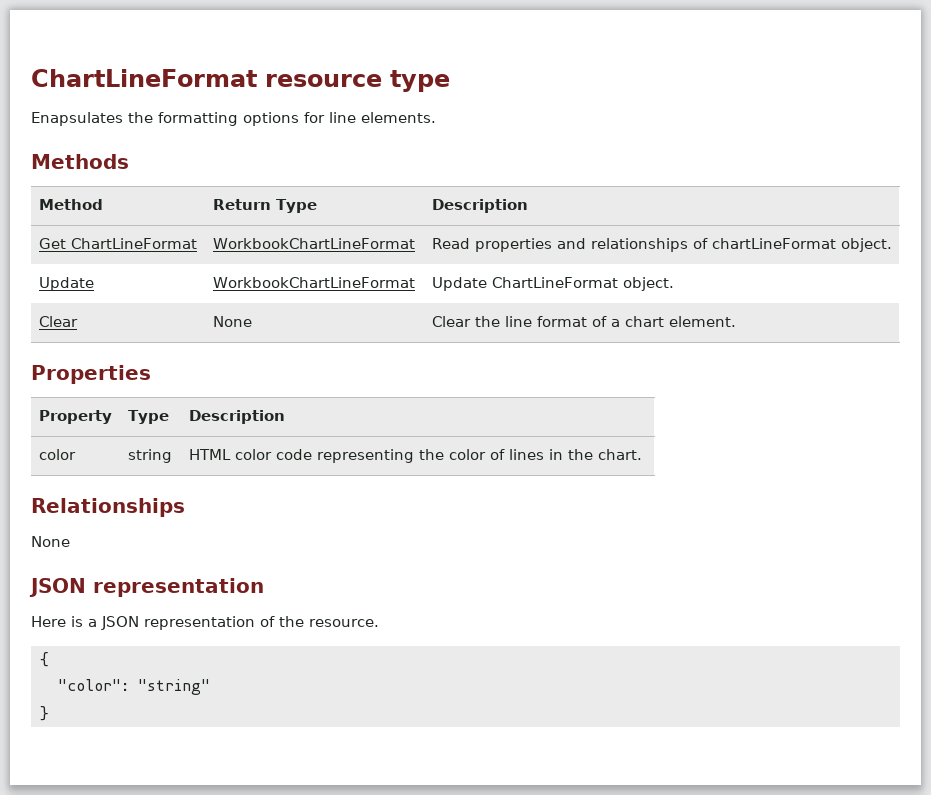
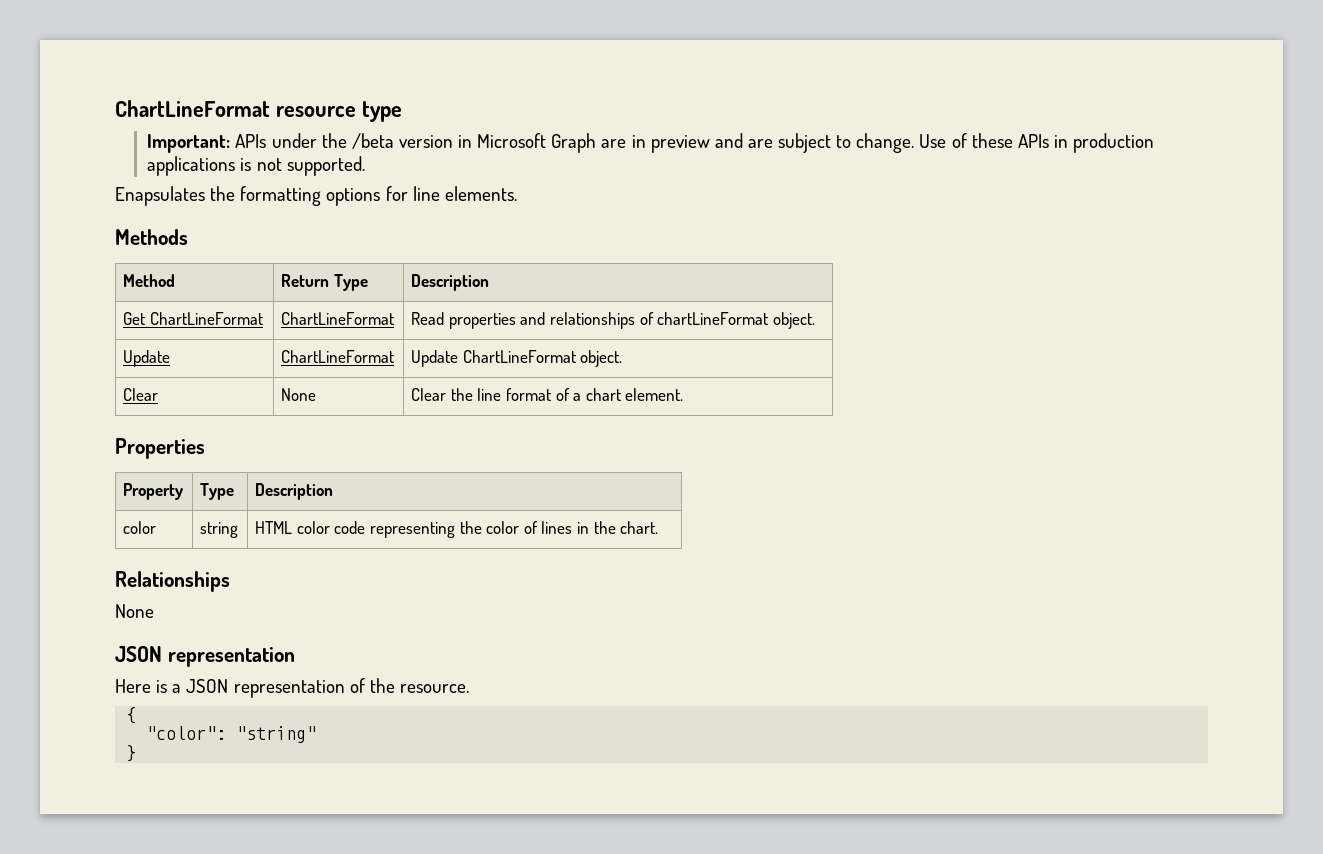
(450, 81) none -> [147,133,1155,153] [147,156,365,176] // Important: APIs under the /beta version in Microsoft Graph are in preview and are subject to change. Use of these APIs in production applications is not supported.
[212,238,415,249] WorkbookChartLineFormat -> [281,312,395,325] ChartLineFormat
[212,277,415,288] WorkbookChartLineFormat -> [281,350,395,363] ChartLineFormat

